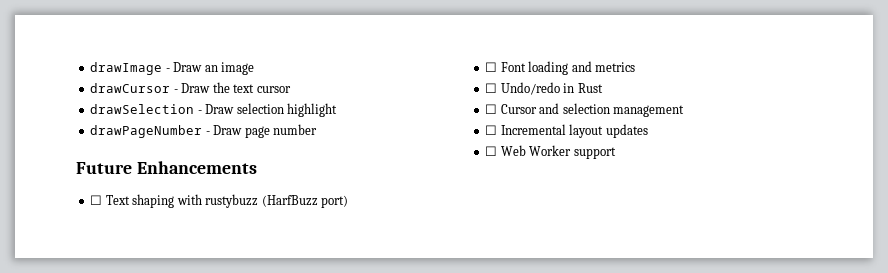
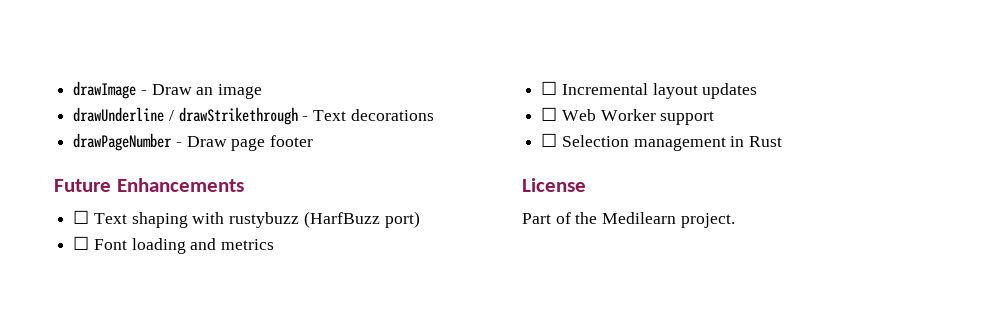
[90,82,291,93] [90,103,338,117] drawCursor - Draw the text cursor // drawSelection - Draw selection highlight -> [73,107,434,125] drawUnderline / drawStrikethrough - Text decorations
[273,124,318,135] number -> [270,135,314,147] footer
[485,82,603,95] [485,103,685,117] // ☐ Undo/redo in Rust // ☐ Cursor and selection management -> (275, 244) none
(616, 153) none -> [541,133,783,151] [522,178,586,192] [522,212,735,228] // ☐ Selection management in Rust // License // Part of the Medilearn project.

